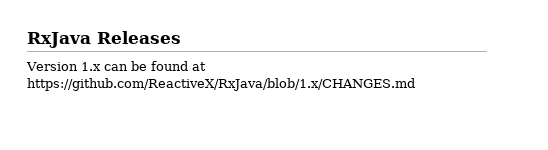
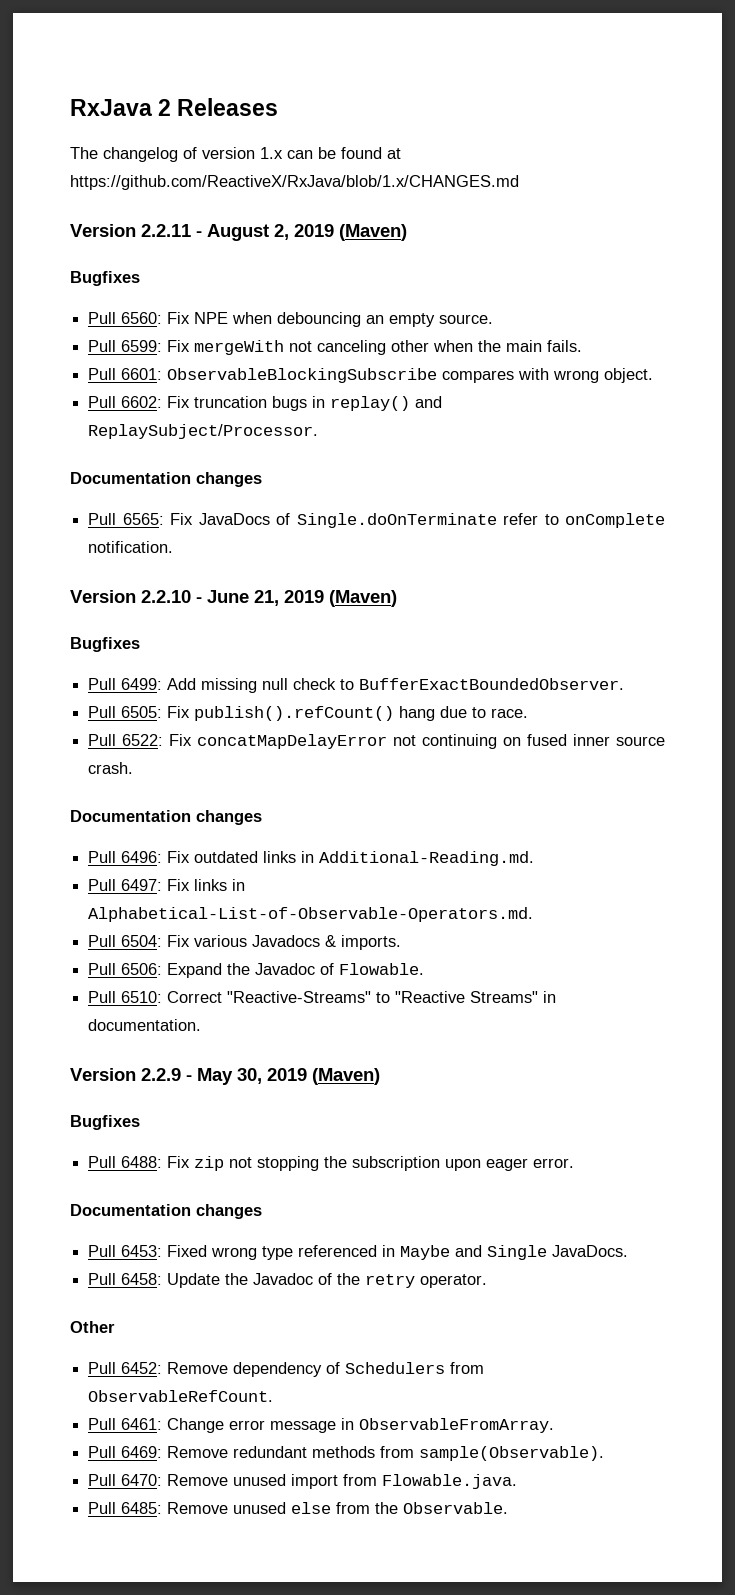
(91, 40) none -> [158,99,172,116] 2
[26,62,78,71] Version -> [70,147,255,162] The changelog of version
(415, 84) none -> [70,224,407,241] [70,271,140,286] [88,312,494,327] [88,340,583,355] [88,368,654,383] [88,396,443,411] [88,424,319,439] [70,472,262,487] [88,513,665,528] [88,541,174,553] [70,590,397,607] [70,637,140,652] [88,678,625,693] [88,706,529,721] [88,734,666,749] [88,762,134,774] [70,810,262,825] [88,851,535,866] [88,879,246,891] [88,907,534,922] [88,935,402,950] [88,963,425,978] [88,991,557,1003] [88,1019,202,1031] [70,1068,380,1085] [70,1115,140,1130] [88,1156,575,1171] [70,1204,262,1219] [88,1245,629,1260] [88,1273,488,1288] [70,1321,115,1333] [88,1362,485,1377] [88,1390,274,1402] [88,1418,555,1433] [88,1446,605,1461] [88,1474,518,1489] [88,1502,509,1514] // Version 2.2.11 - August 2, 2019 (Maven) // Bugfixes // Pull 6560: Fix NPE when debouncing an empty source. // Pull 6599: Fix mergeWith not canceling other when the main fails. // Pull 6601: ObservableBlockingSubscribe compares with wrong object. // Pull 6602: Fix truncation bugs in replay() and ReplaySubject/Processor. // Documentation changes // Pull 6565: Fix JavaDocs of Single.doOnTerminate refer to onComplete notification. // Version 2.2.10 - June 21, 2019 (Maven) // Bugfixes // Pull 6499: Add missing null check to BufferExactBoundedObserver. // Pull 6505: Fix publish().refCount() hang due to race. // Pull 6522: Fix concatMapDelayError not continuing on fused inner source crash. // Documentation changes // Pull 6496: Fix outdated links in Additional-Reading.md. // Pull 6497: Fix links in Alphabetical-List-of-Observable-Operators.md. // Pull 6504: Fix various Javadocs & imports. // Pull 6506: Expand the Javadoc of Flowable. // Pull 6510: Correct "Reactive-Streams" to "Reactive Streams" in documentation. // Version 2.2.9 - May 30, 2019 (Maven) // Bugfixes // Pull 6488: Fix zip not stopping the subscription upon eager error. // Documentation changes // Pull 6453: Fixed wrong type referenced in Maybe and Single JavaDocs. // Pull 6458: Update the Javadoc of the retry operator. // Other // Pull 6452: Remove dependency of Schedulers from ObservableRefCount. // Pull 6461: Change error message in ObservableFromArray. // Pull 6469: Remove redundant methods from sample(Observable). // Pull 6470: Remove unused import from Flowable.java. // Pull 6485: Remove unused else from the Observable.

